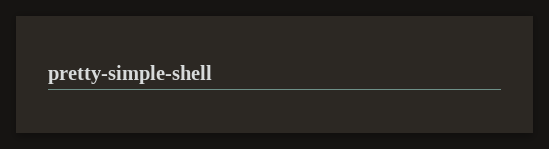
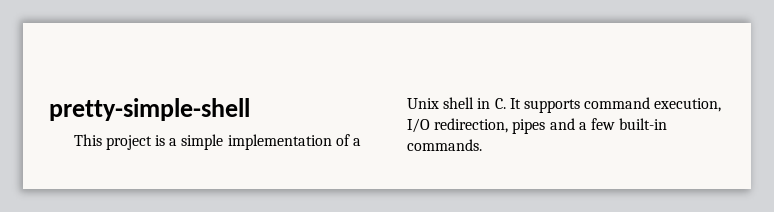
(212, 74) none -> [73,134,361,150] [407,97,722,113] [407,118,668,134] [407,139,482,151] // This project is a simple implementation of a Unix shell in C. It supports command execution, I/O redirection, pipes and a few built-in commands.

